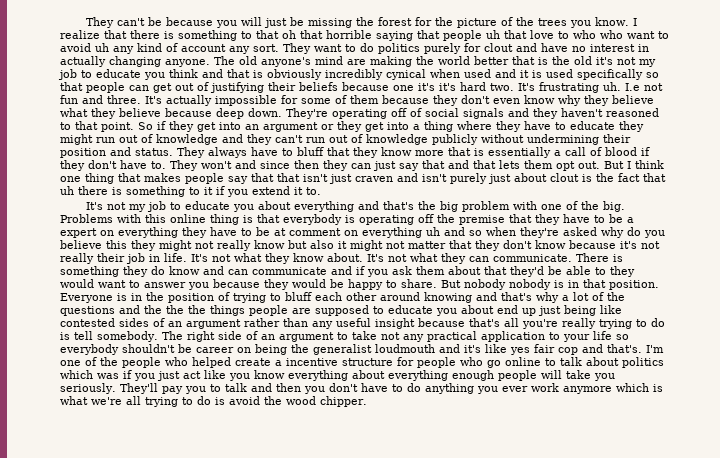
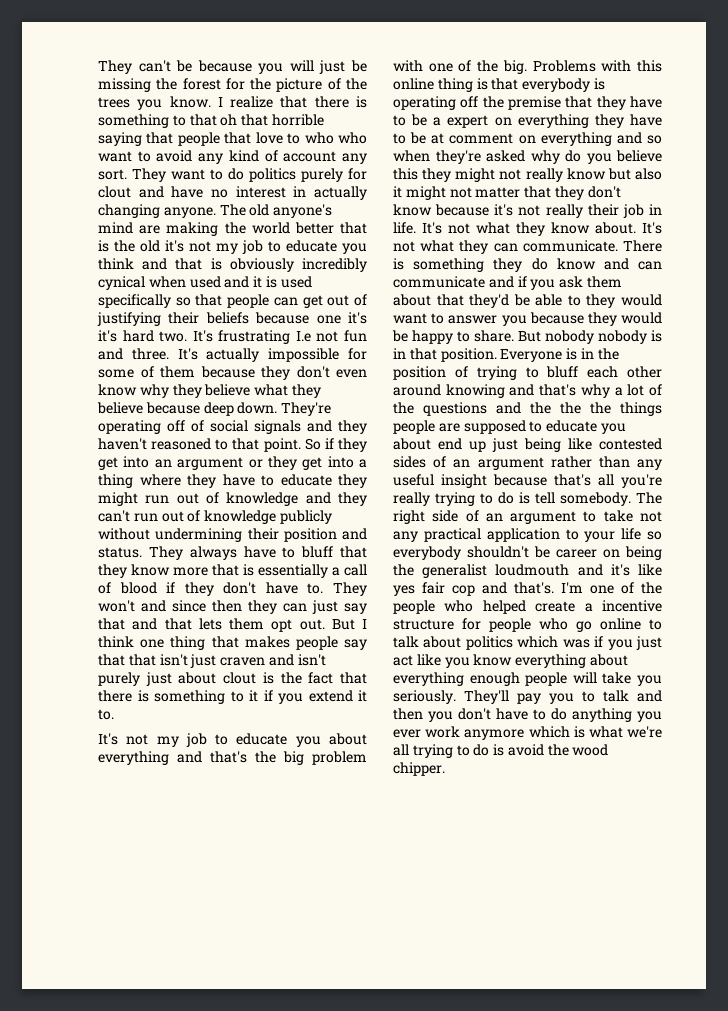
[486,30,500,39] uh -> (220, 139) none
[95,43,109,52] uh -> (193, 156) none
[603,82,621,91] uh. -> (291, 337) none
[60,186,74,195] uh -> (367, 678) none
[426,227,440,236] uh -> (612, 139) none

